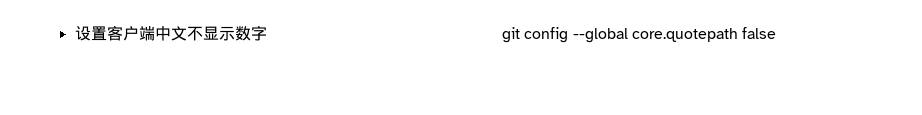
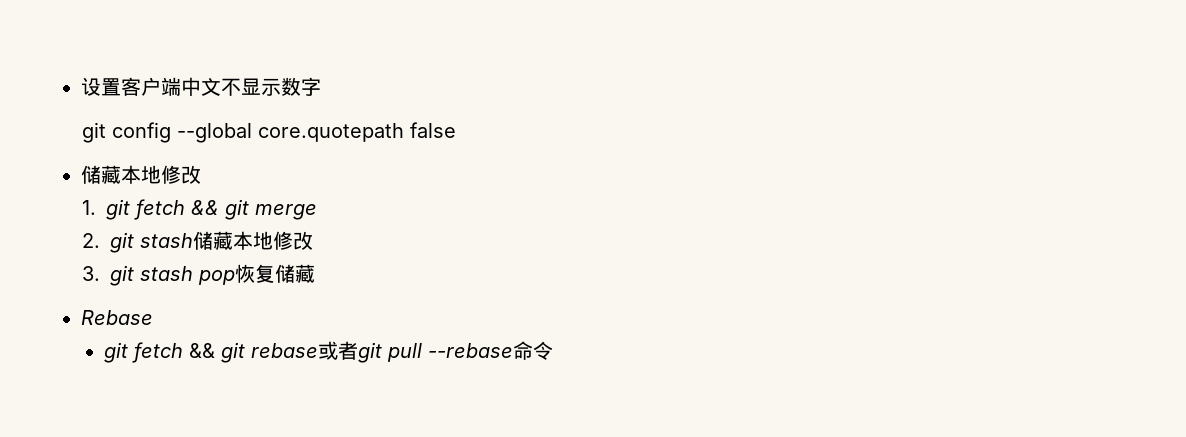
(777, 33) none -> [81,165,201,184] [82,199,318,220] [82,231,314,253] [82,264,316,286] [81,310,153,325] [104,341,554,363] // 储藏本地修改 // 1. git fetch && git merge // 2. git stash储藏本地修改 // 3. git stash pop恢复储藏 // Rebase // git fetch && git rebase或者git pull --rebase命令

